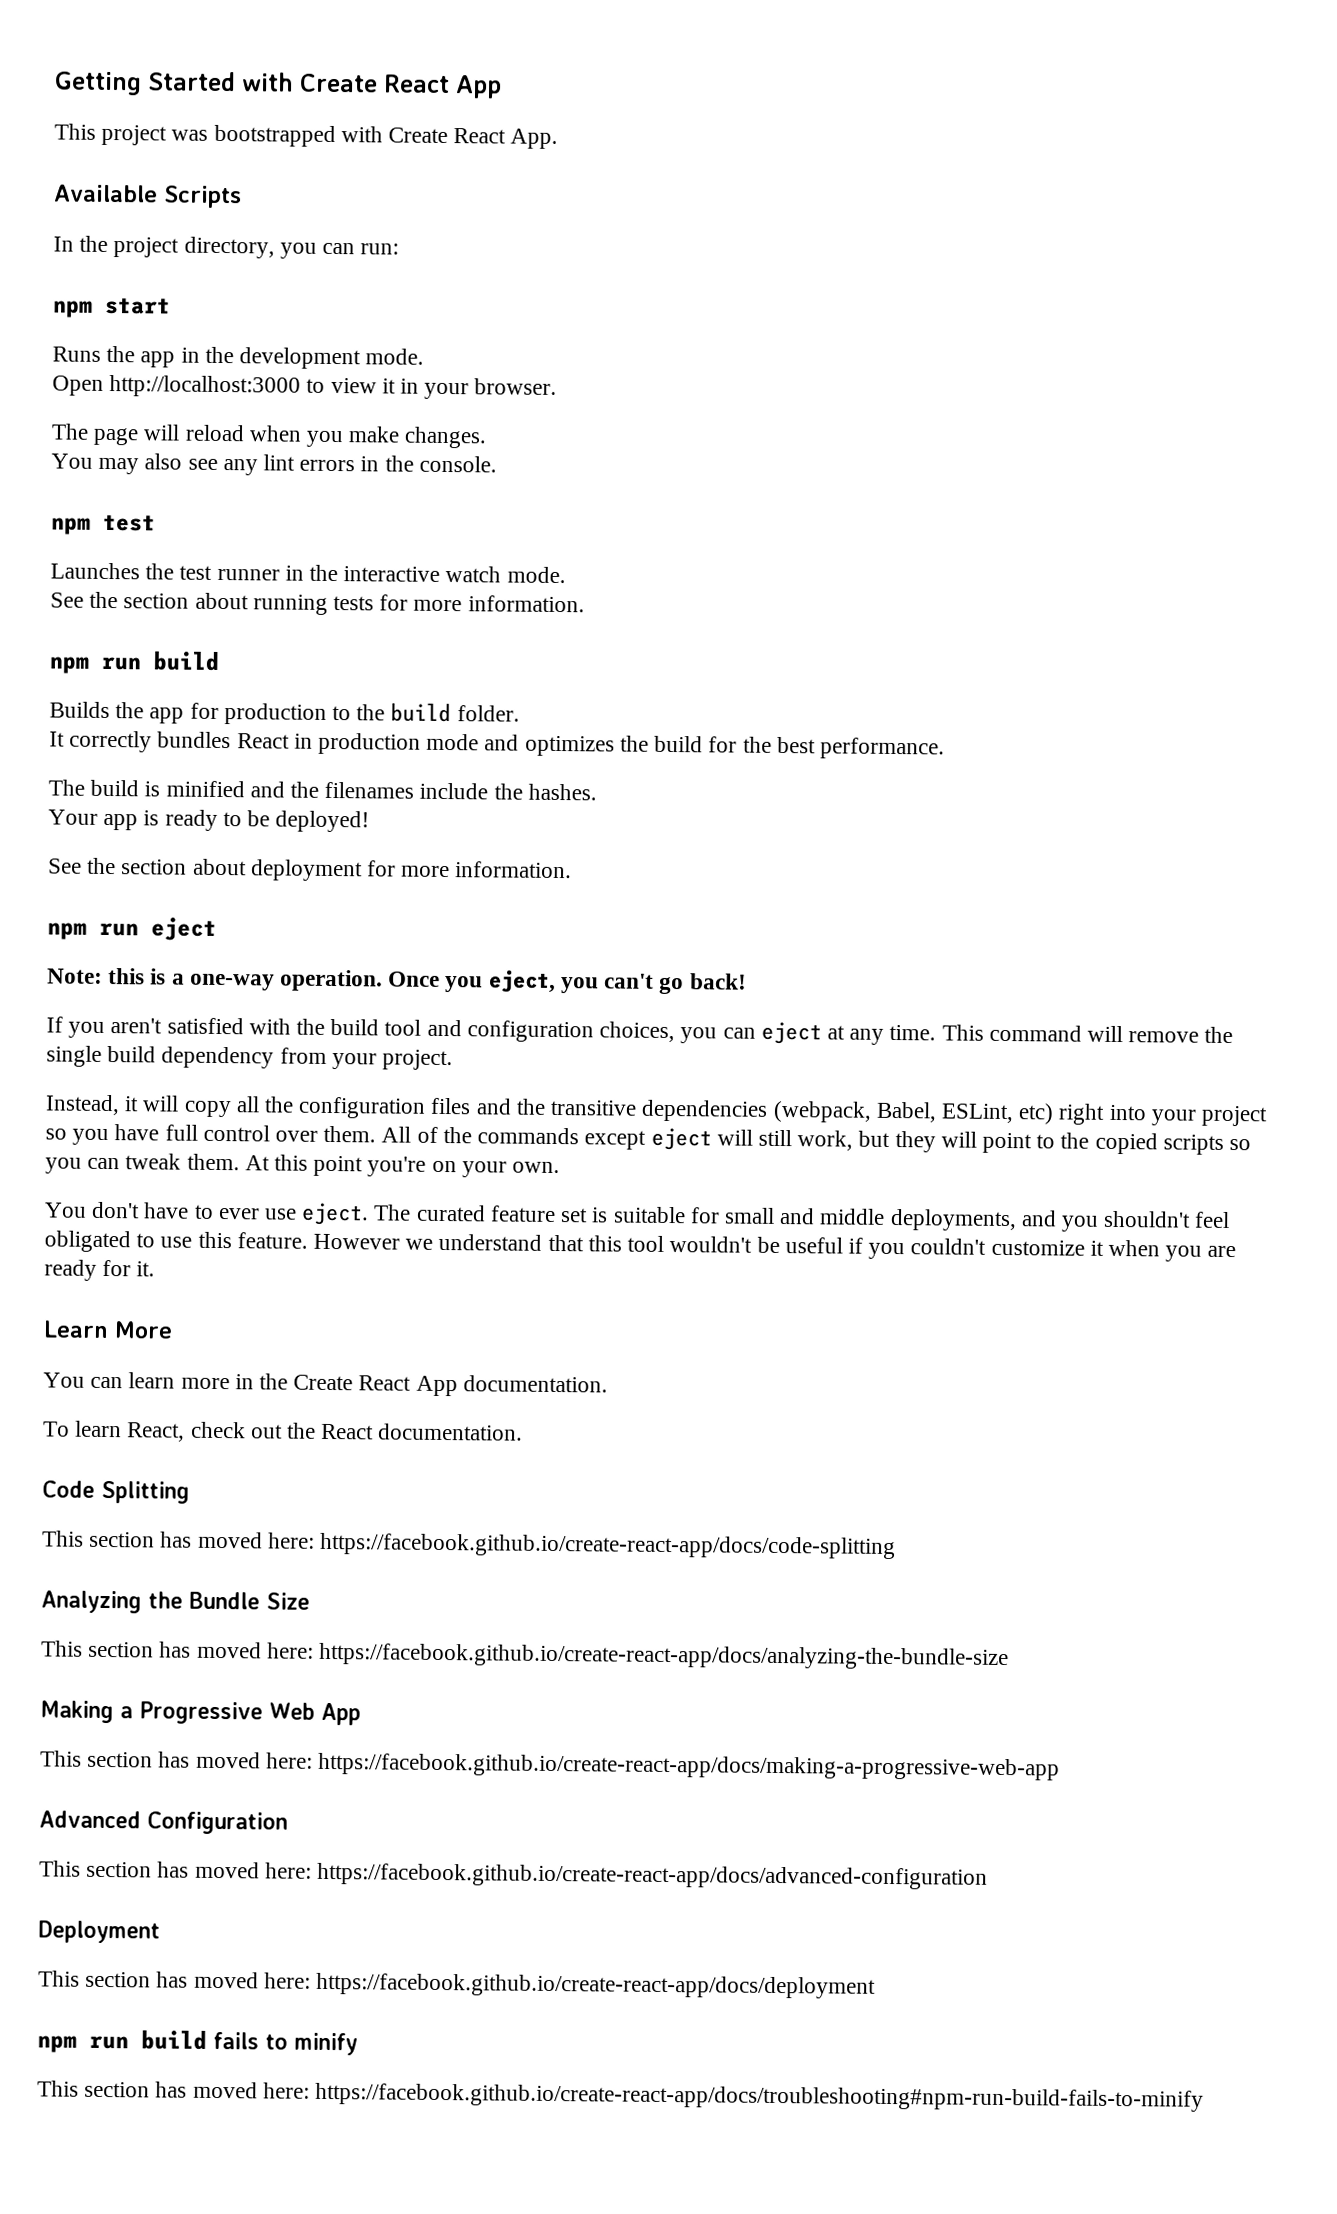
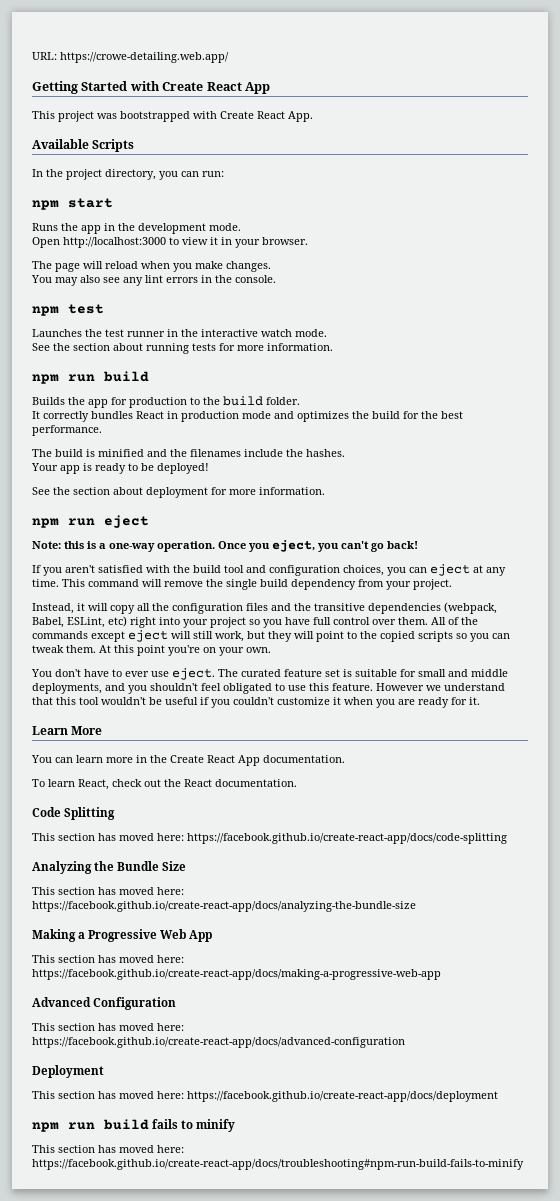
(54, 83) none -> [32,52,229,63] URL: https://crowe-detailing.web.app/ //

